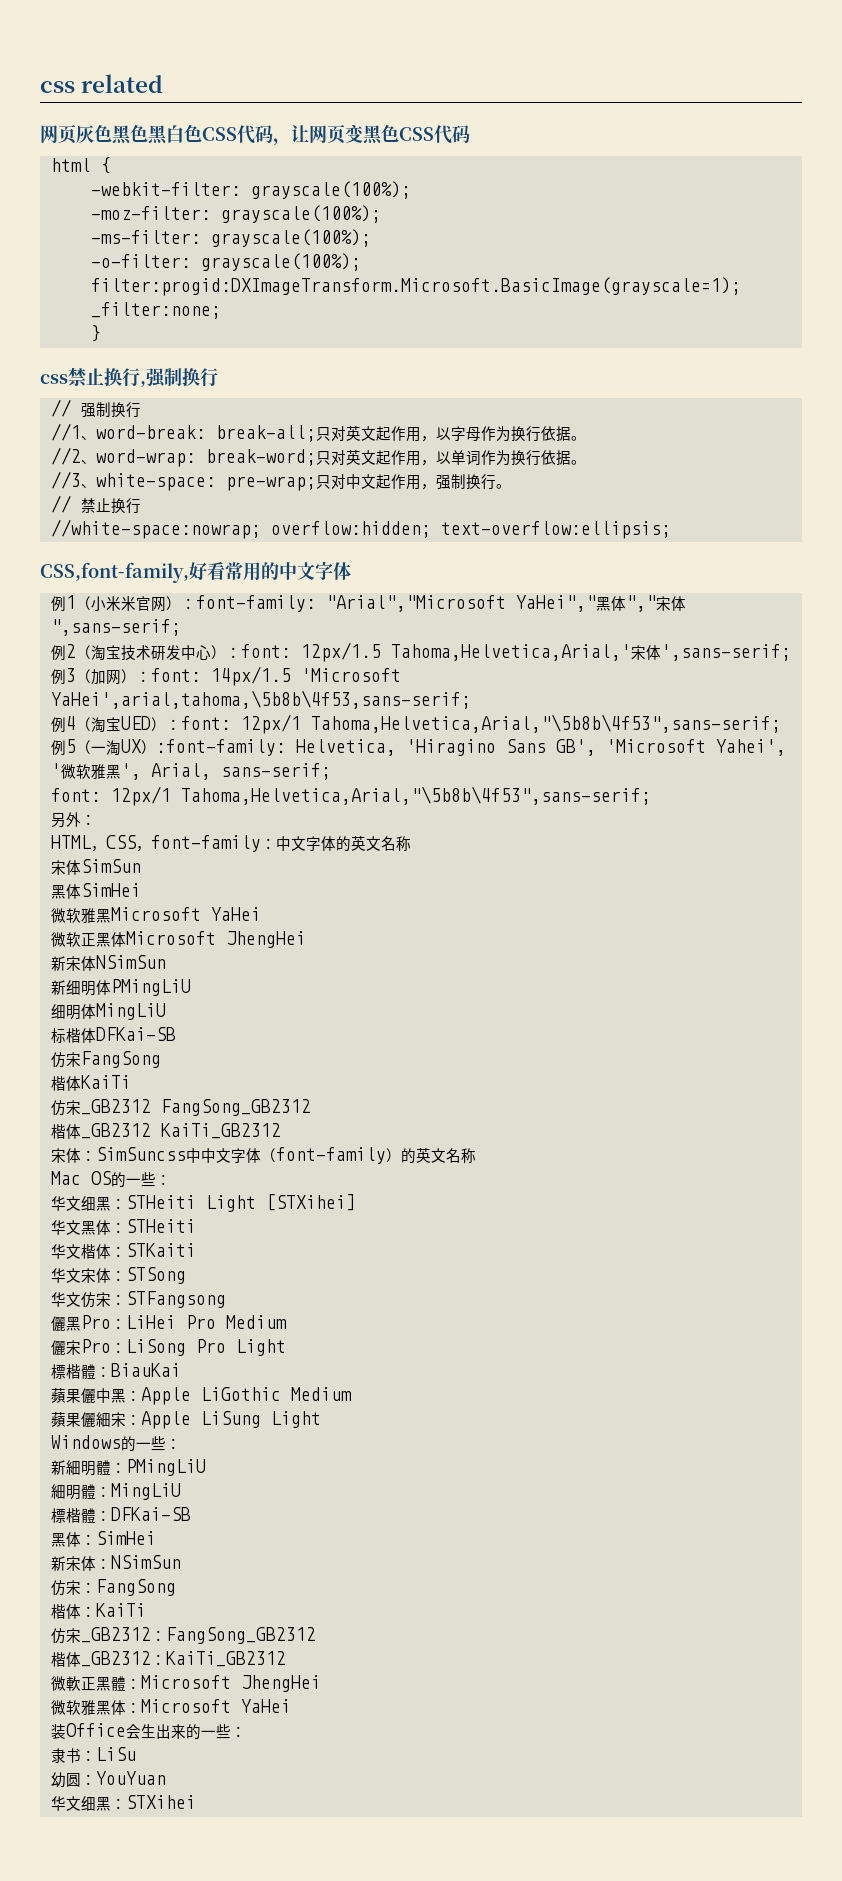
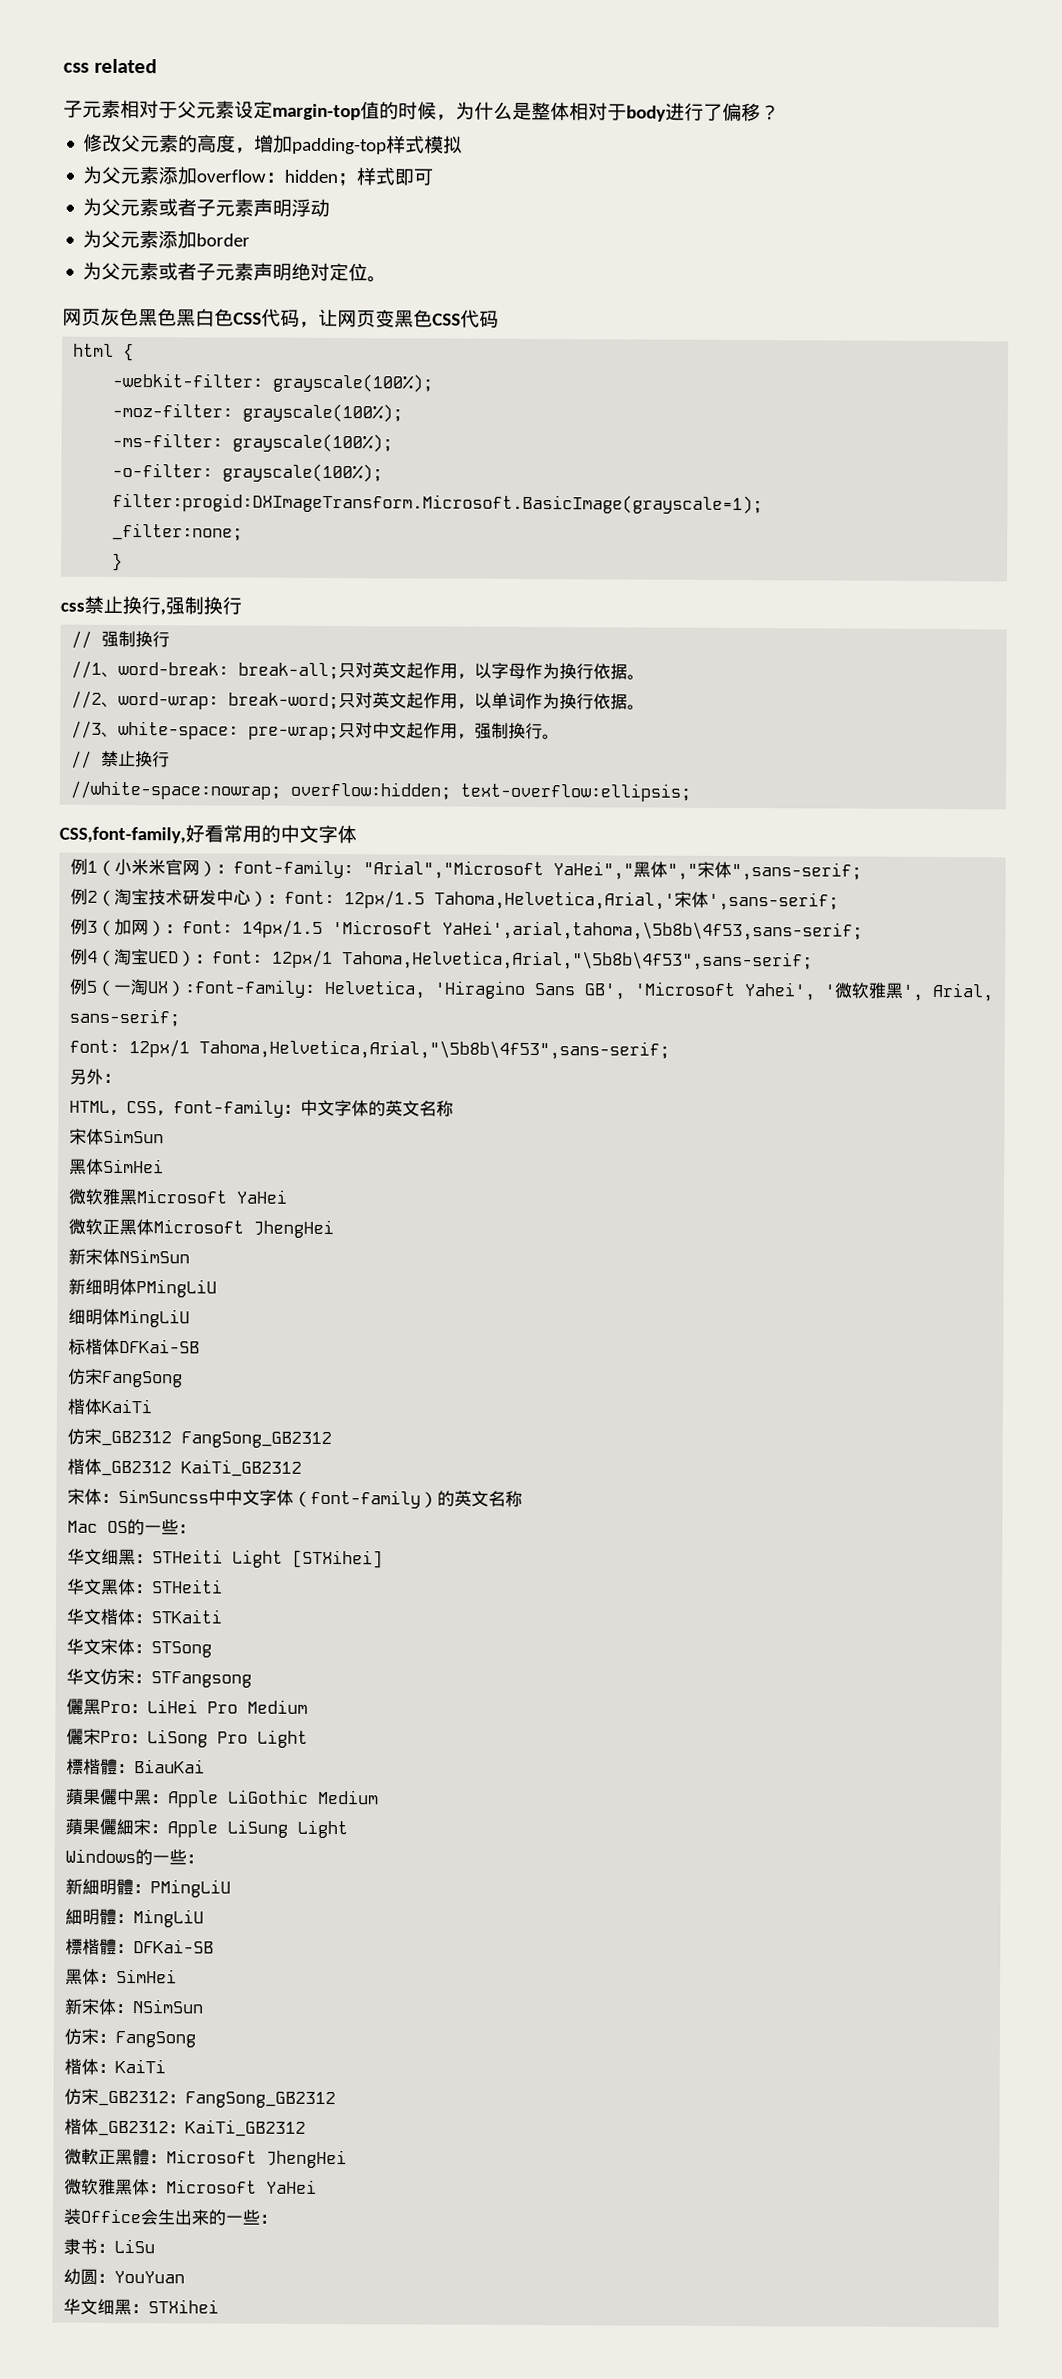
(164, 83) none -> [63,99,780,122] [83,133,464,155] [82,165,434,187] [82,197,331,218] [82,229,251,249] [82,261,388,283] // 子元素相对于父元素设定margin-top值的时候，为什么是整体相对于body进行了偏移？ // 修改父元素的高度，增加padding-top样式模拟 // 为父元素添加overflow：hidden；样式即可 // 为父元素或者子元素声明浮动 // 为父元素添加border // 为父元素或者子元素声明绝对定位。

